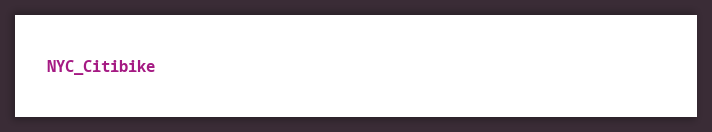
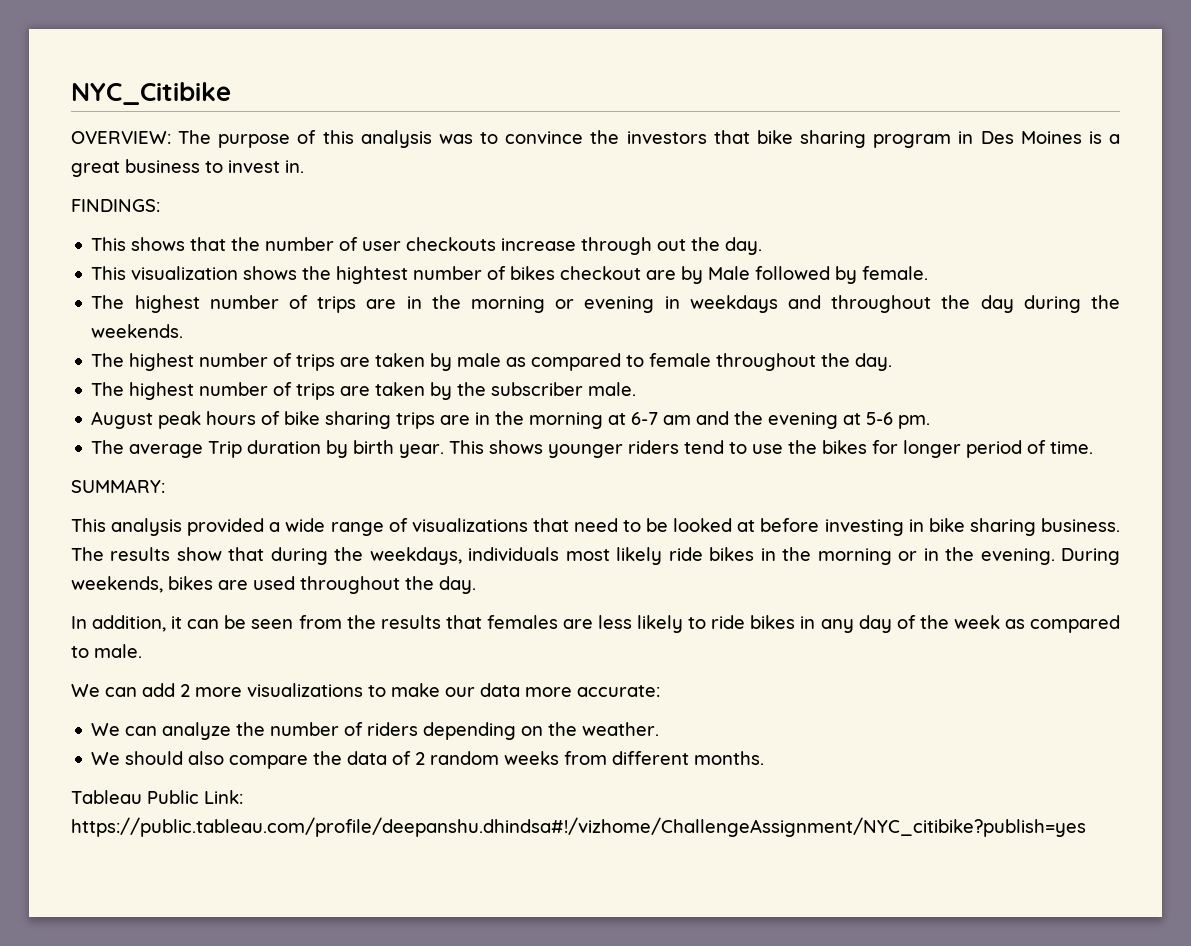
(155, 67) none -> [71,130,1120,148] [71,159,304,177] [71,199,160,212] [91,237,763,255] [91,266,929,284] [91,295,1120,313] [91,324,184,338] [91,353,893,371] [91,382,637,400] [91,411,931,429] [91,440,1094,458] [71,479,165,493] [71,518,1120,536] [71,547,1121,565] [71,576,476,594] [71,615,1121,633] [71,644,142,658] [71,683,660,697] [91,722,660,740] [91,751,765,769] [71,790,243,804] [71,817,1086,837] // OVERVIEW: The purpose of this analysis was to convince the investors that bike sharing program in Des Moines is a great business to invest in. // FINDINGS: // This shows that the number of user checkouts increase through out the day. // This visualization shows the hightest number of bikes checkout are by Male followed by female. // The highest number of trips are in the morning or evening in weekdays and throughout the day during the weekends. // The highest number of trips are taken by male as compared to female throughout the day. // The highest number of trips are taken by the subscriber male. // August peak hours of bike sharing trips are in the morning at 6-7 am and the evening at 5-6 pm. // The average Trip duration by birth year. This shows younger riders tend to use the bikes for longer period of time. // SUMMARY: // This analysis provided a wide range of visualizations that need to be looked at before investing in bike sharing business. The results show that during the weekdays, individuals most likely ride bikes in the morning or in the evening. During weekends, bikes are used throughout the day. // In addition, it can be seen from the results that females are less likely to ride bikes in any day of the week as compared to male. // We can add 2 more visualizations to make our data more accurate: // We can analyze the number of riders depending on the weather. // We should also compare the data of 2 random weeks from different months. // Tableau Public Link: https://public.tableau.com/profile/deepanshu.dhindsa#!/vizhome/ChallengeAssignment/NYC_citibike?publish=yes

